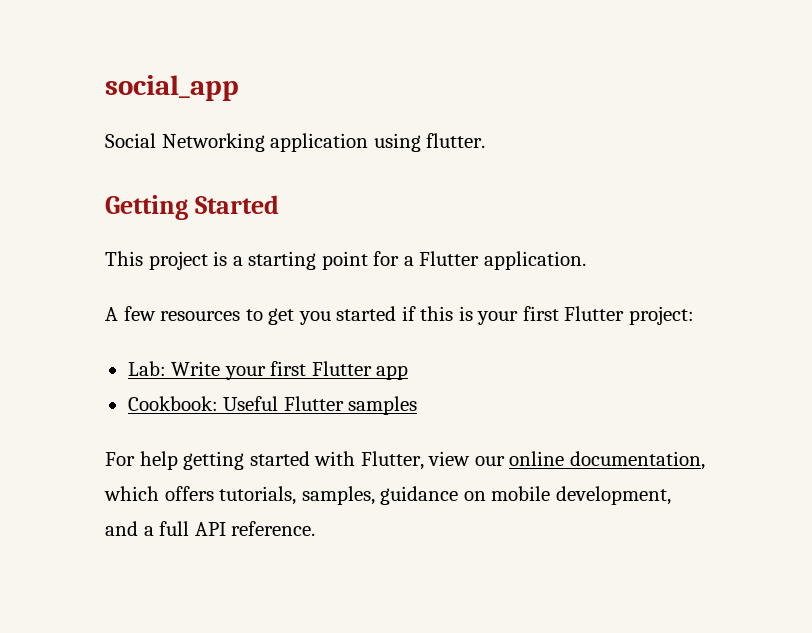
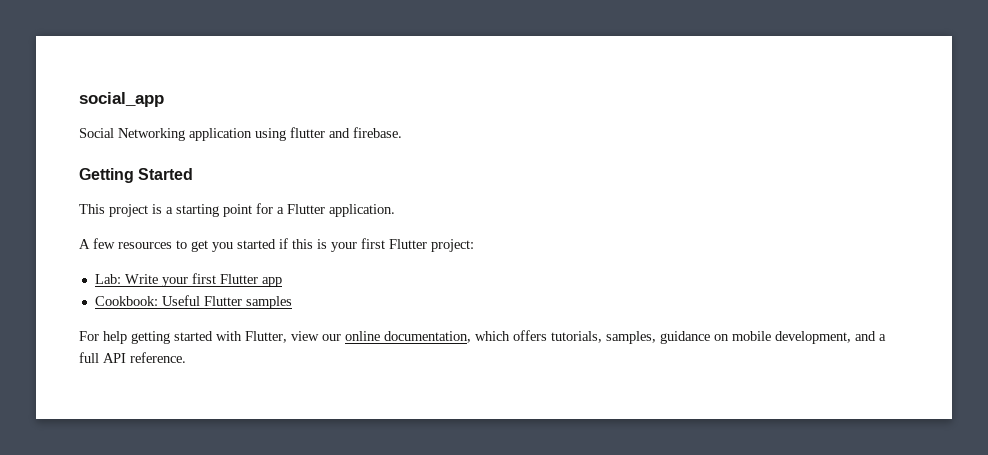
[426,133,486,148] flutter. -> [290,127,402,138] flutter and firebase.

